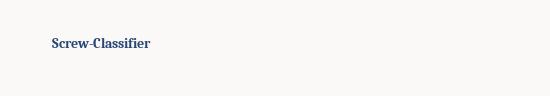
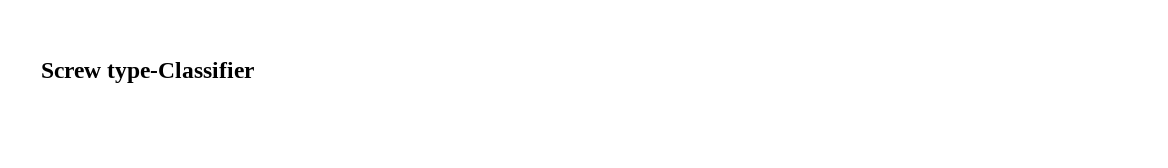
[52,37,151,48] Screw-Classifier -> [41,62,255,83] Screw type-Classifier

